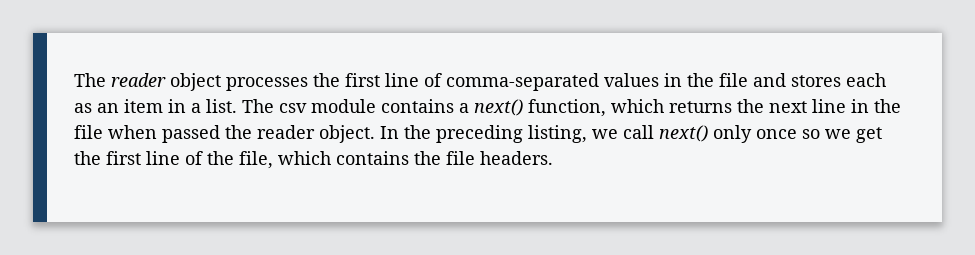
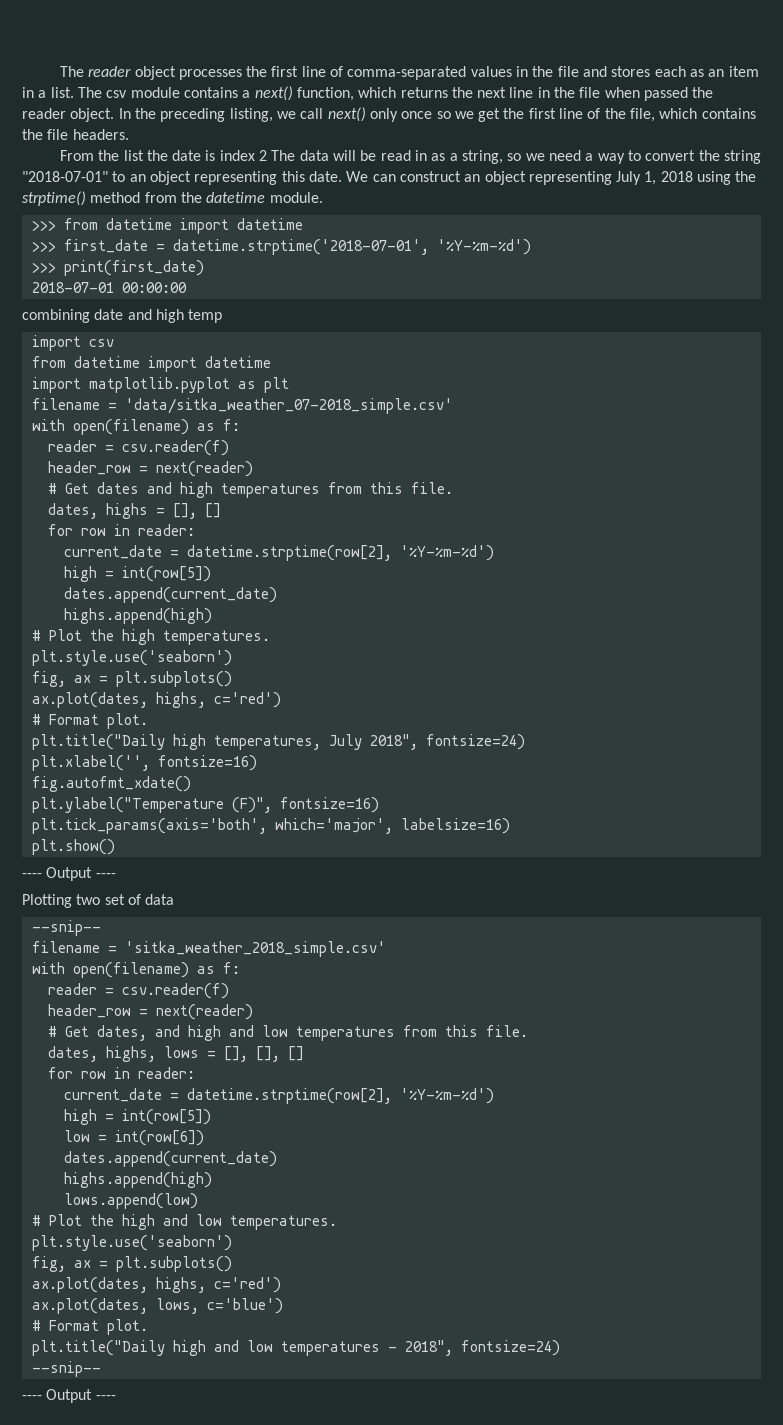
(553, 158) none -> [59,150,761,164] [22,171,757,185] [22,191,323,206] [31,218,303,234] [31,239,531,255] [31,260,204,276] [31,282,187,293] [22,309,223,323] [31,335,114,351] [31,356,271,372] [31,377,289,393] [31,398,453,414] [31,419,240,435] [47,440,229,456] [47,461,253,477] [47,482,453,498] [47,503,221,519] [47,524,195,536] [63,545,494,561] [63,566,211,582] [63,587,277,603] [63,608,212,624] [31,629,270,645] [31,650,232,666] [31,671,232,687] [31,692,281,708] [31,713,148,729] [31,734,525,750] [31,755,257,771] [31,776,191,792] [31,797,379,813] [31,818,510,834] [31,839,115,855] [22,867,116,881] [22,894,175,908] [31,920,101,936] [31,941,386,957] [31,962,240,978] [47,983,229,999] [47,1004,253,1020] [47,1025,528,1041] [47,1046,304,1062] [47,1067,195,1079] [63,1088,494,1104] [63,1109,211,1125] [63,1130,204,1146] [63,1151,277,1167] [63,1172,212,1188] [63,1193,198,1209] [31,1214,337,1230] [31,1235,232,1251] [31,1256,232,1272] [31,1277,281,1293] [31,1298,283,1314] [31,1319,148,1335] [31,1340,560,1356] [31,1361,101,1377] [22,1389,116,1403] // From the list the date is index 2 The data will be read in as a string, so we need a way to convert the string "2018-07-01" to an object representing this date. We can construct an object representing July 1, 2018 using the strptime() method from the datetime module. // >>> from datetime import datetime // >>> first_date = datetime.strptime('2018-07-01', '%Y-%m-%d') // >>> print(first_date) // 2018-07-01 00:00:00 // combining date and high temp // import csv // from datetime import datetime // import matplotlib.pyplot as plt // filename = 'data/sitka_weather_07-2018_simple.csv' // with open(filename) as f: // reader = csv.reader(f) // header_row = next(reader) // # Get dates and high temperatures from this file. // dates, highs = [], [] // for row in reader: // current_date = datetime.strptime(row[2], '%Y-%m-%d') // high = int(row[5]) // dates.append(current_date) // highs.append(high) // # Plot the high temperatures. // plt.style.use('seaborn') // fig, ax = plt.subplots() // ax.plot(dates, highs, c='red') // # Format plot. // plt.title("Daily high temperatures, July 2018", fontsize=24) // plt.xlabel('', fontsize=16) // fig.autofmt_xdate() // plt.ylabel("Temperature (F)", fontsize=16) // plt.tick_params(axis='both', which='major', labelsize=16) // plt.show() // ---- Output ---- // Plotting two set of data // --snip-- // filename = 'sitka_weather_2018_simple.csv' // with open(filename) as f: // reader = csv.reader(f) // header_row = next(reader) // # Get dates, and high and low temperatures from this file. // dates, highs, lows = [], [], [] // for row in reader: // current_date = datetime.strptime(row[2], '%Y-%m-%d') // high = int(row[5]) // low = int(row[6]) // dates.append(current_date) // highs.append(high) // lows.append(low) // # Plot the high and low temperatures. // plt.style.use('seaborn') // fig, ax = plt.subplots() // ax.plot(dates, highs, c='red') // ax.plot(dates, lows, c='blue') // # Format plot. // plt.title("Daily high and low temperatures - 2018", fontsize=24) // --snip-- // ---- Output ----

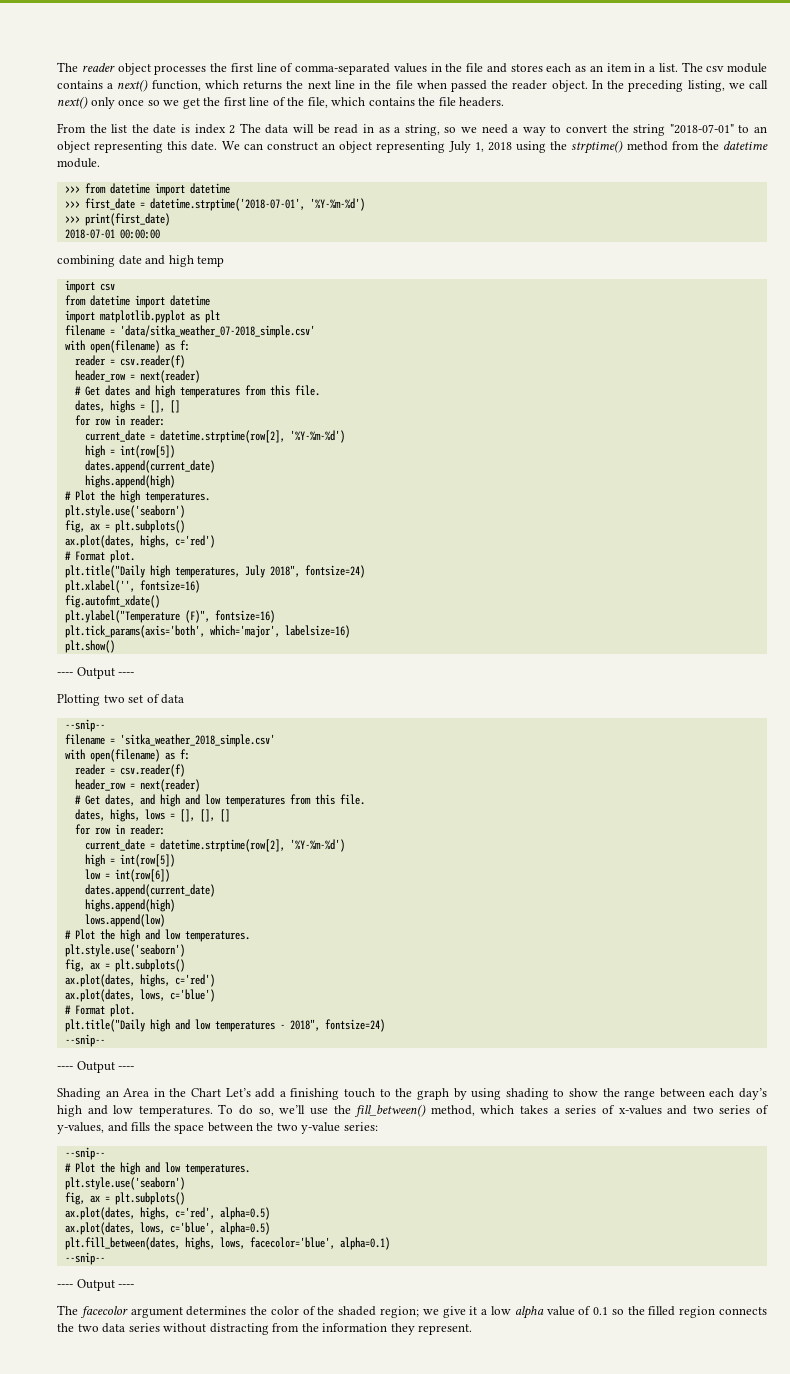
(116, 1397) none -> [57,1088,767,1100] [57,1104,769,1117] [57,1122,378,1134] [64,1147,105,1160] [64,1162,250,1175] [64,1177,185,1190] [64,1192,185,1205] [64,1207,270,1220] [64,1222,270,1235] [64,1237,390,1250] [64,1252,105,1265] [57,1279,135,1291] [57,1305,767,1319] [57,1323,473,1335] // Shading an Area in the Chart Let’s add a finishing touch to the graph by using shading to show the range between each day’s high and low temperatures. To do so, we’ll use the fill_between() method, which takes a series of x-values and two series of y-values, and fills the space between the two y-value series: // --snip-- // # Plot the high and low temperatures. // plt.style.use('seaborn') // fig, ax = plt.subplots() // ax.plot(dates, highs, c='red', alpha=0.5) // ax.plot(dates, lows, c='blue', alpha=0.5) // plt.fill_between(dates, highs, lows, facecolor='blue', alpha=0.1) // --snip-- // ---- Output ---- // The facecolor argument determines the color of the shaded region; we give it a low alpha value of 0.1 so the filled region connects the two data series without distracting from the information they represent.

